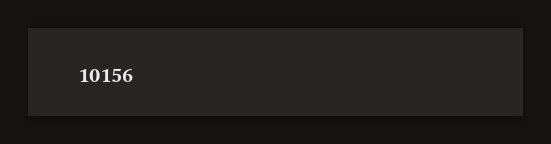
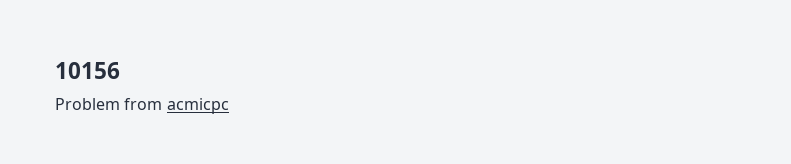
(133, 75) none -> [55,98,229,114] // Problem from acmicpc

